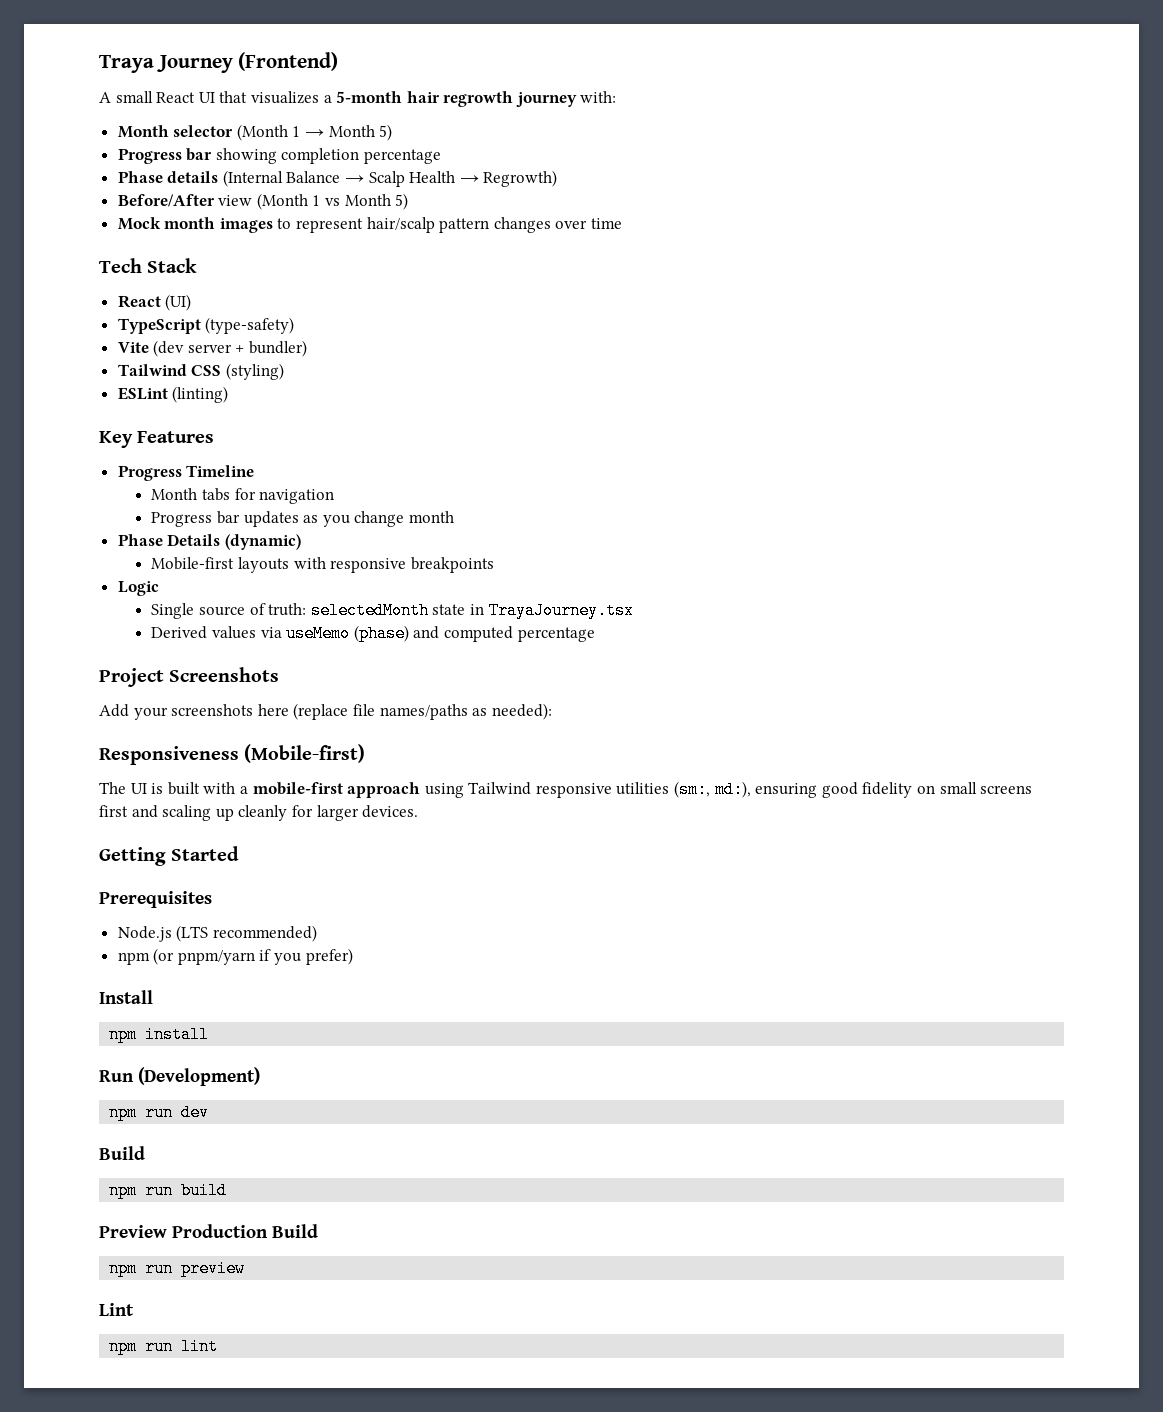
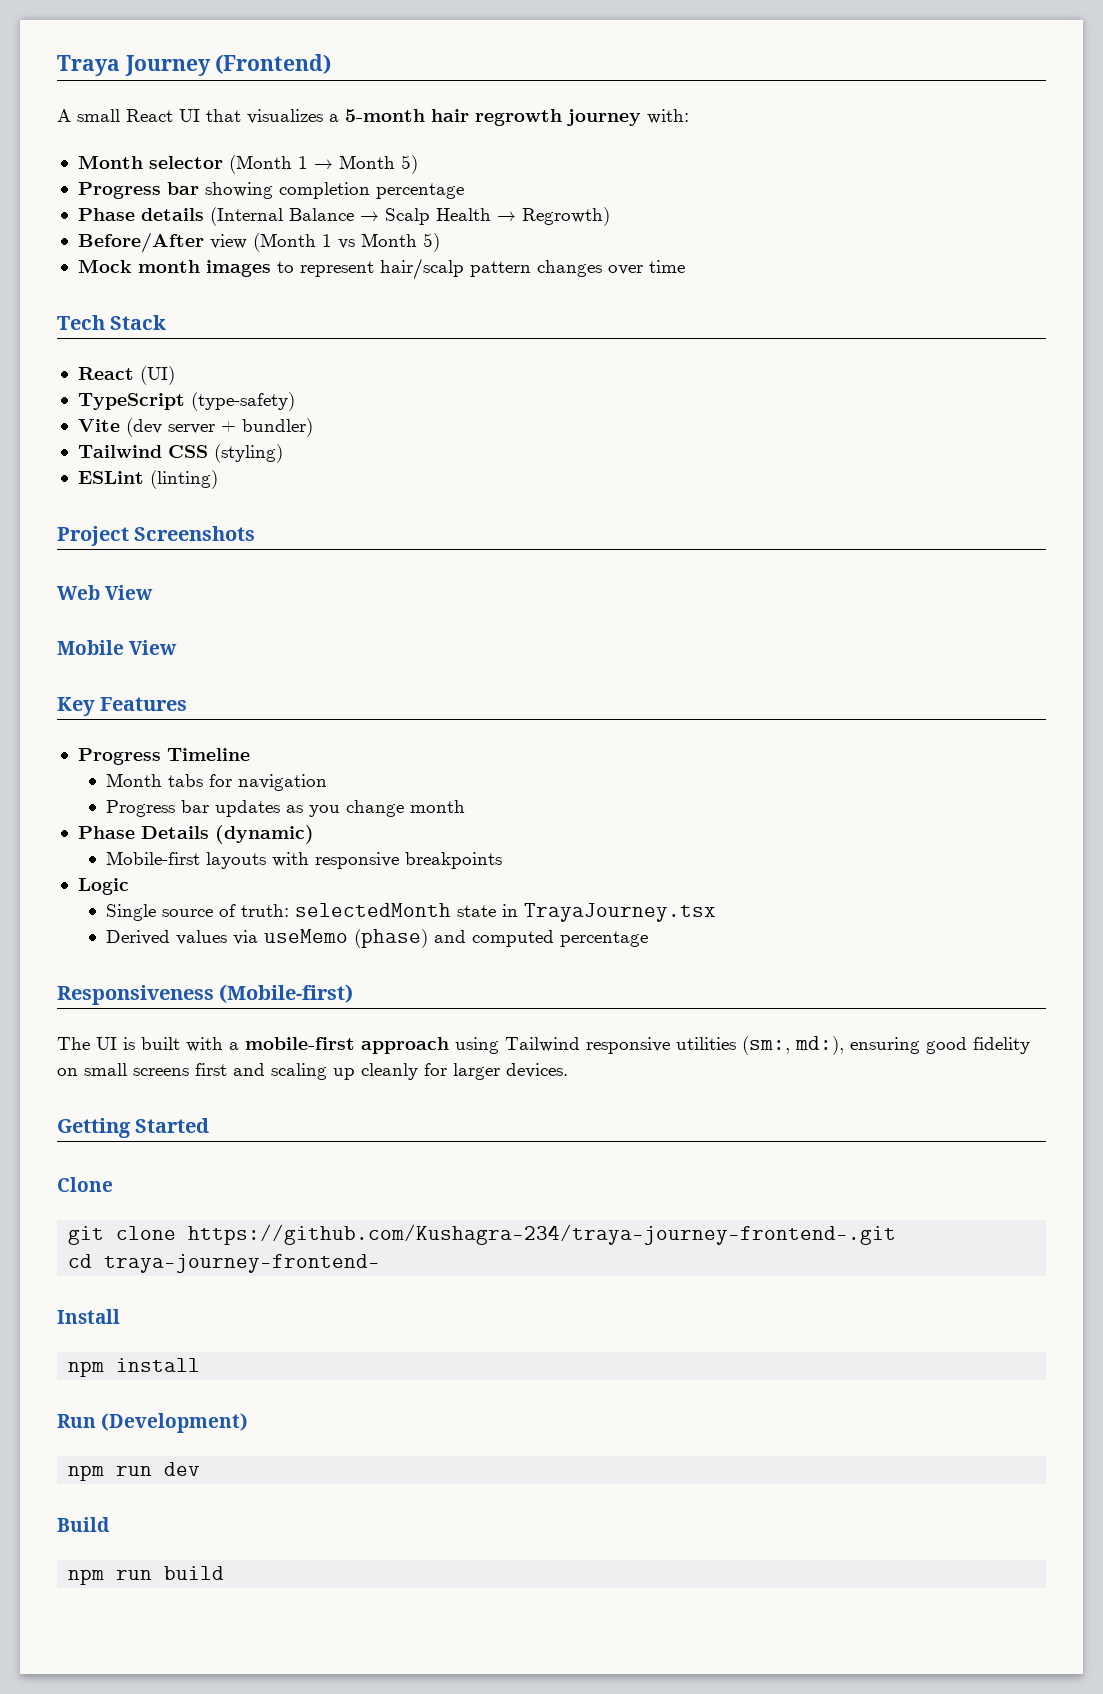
(229, 394) none -> [57,526,256,546] [57,585,154,600] [57,640,178,655] // Project Screenshots // Web View // Mobile View
[99,667,280,687] [99,703,552,720] // Project Screenshots // Add your screenshots here (replace file names/paths as needed): -> (649, 939) none
[99,891,212,908] [117,925,317,942] [117,948,353,965] Prerequisites // Node.js (LTS recommended) // npm (or pnpm/yarn if you prefer) -> [57,1177,113,1192] [68,1224,897,1245] [68,1254,381,1273] Clone // git clone https://github.com/Kushagra-234/traya-journey-frontend-.git // cd traya-journey-frontend-
[99,1224,318,1238] [109,1260,246,1277] [99,1303,134,1316] [109,1338,219,1355] // Preview Production Build // npm run preview // Lint // npm run lint -> (225, 1573) none

